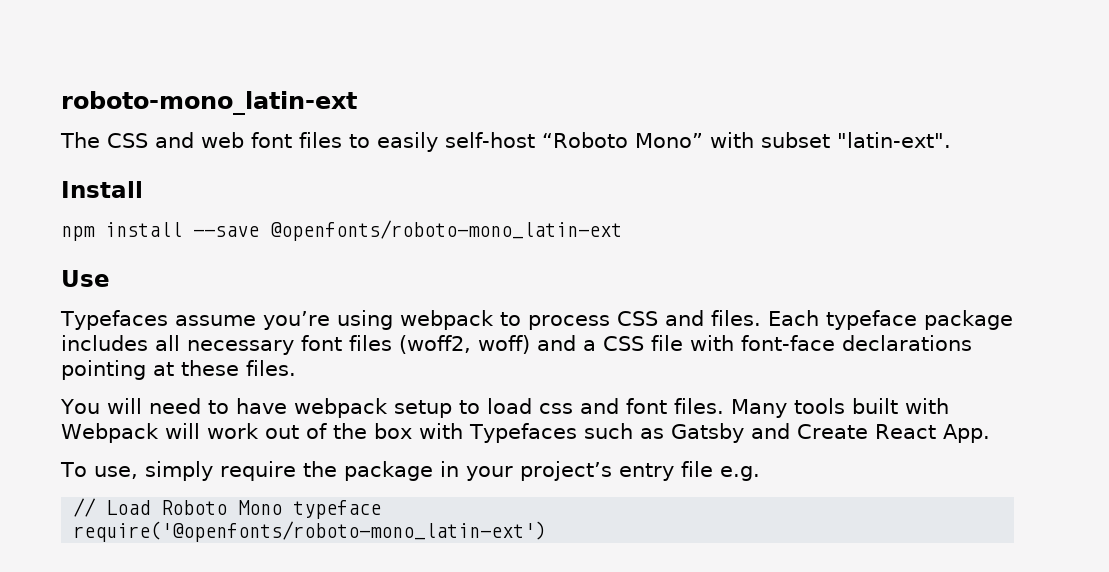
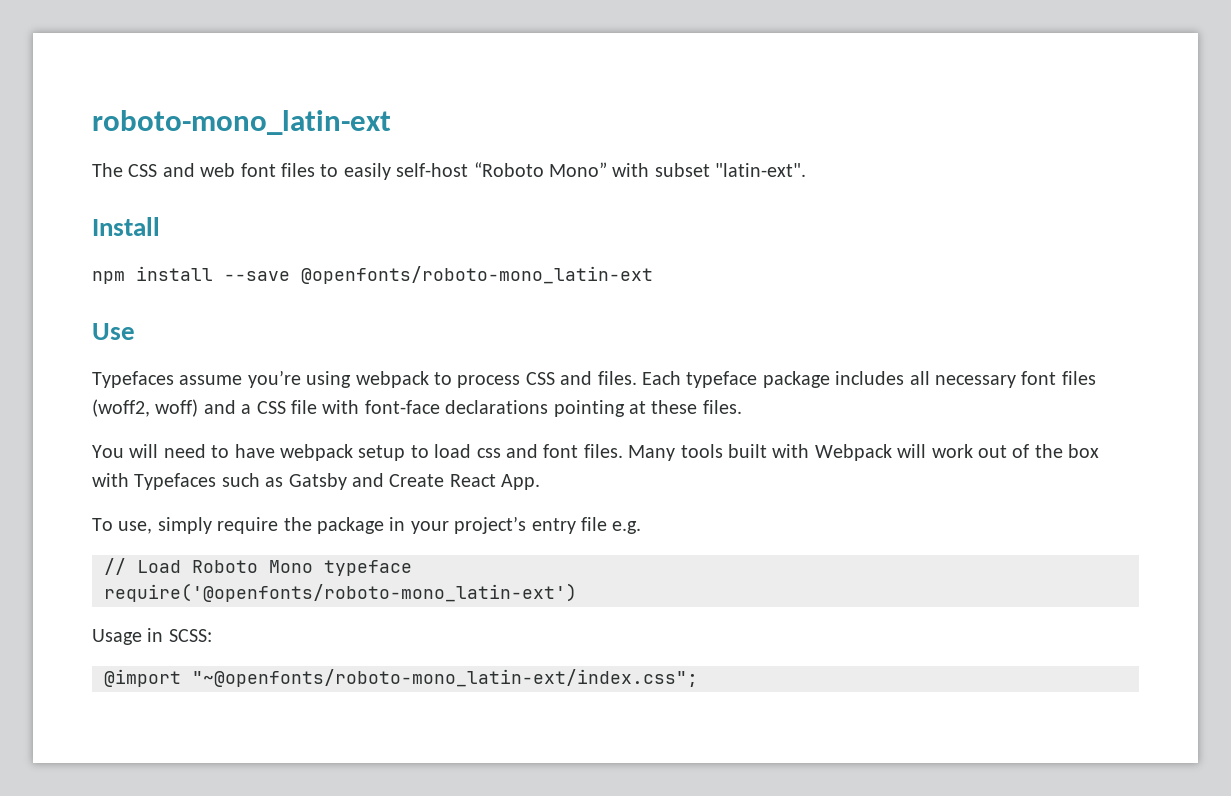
(547, 531) none -> [92,628,212,645] [104,669,698,687] // Usage in SCSS: // @import "~@openfonts/roboto-mono_latin-ext/index.css";

